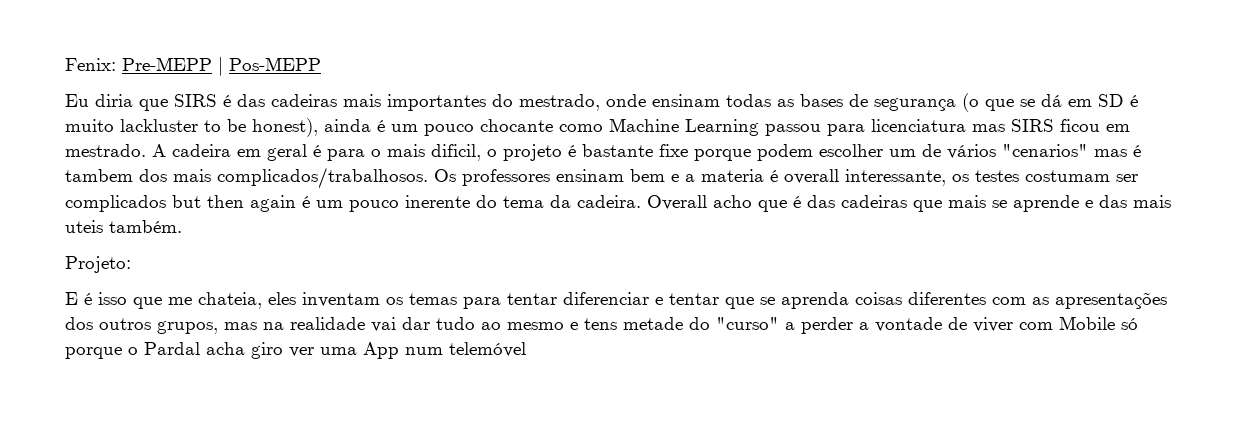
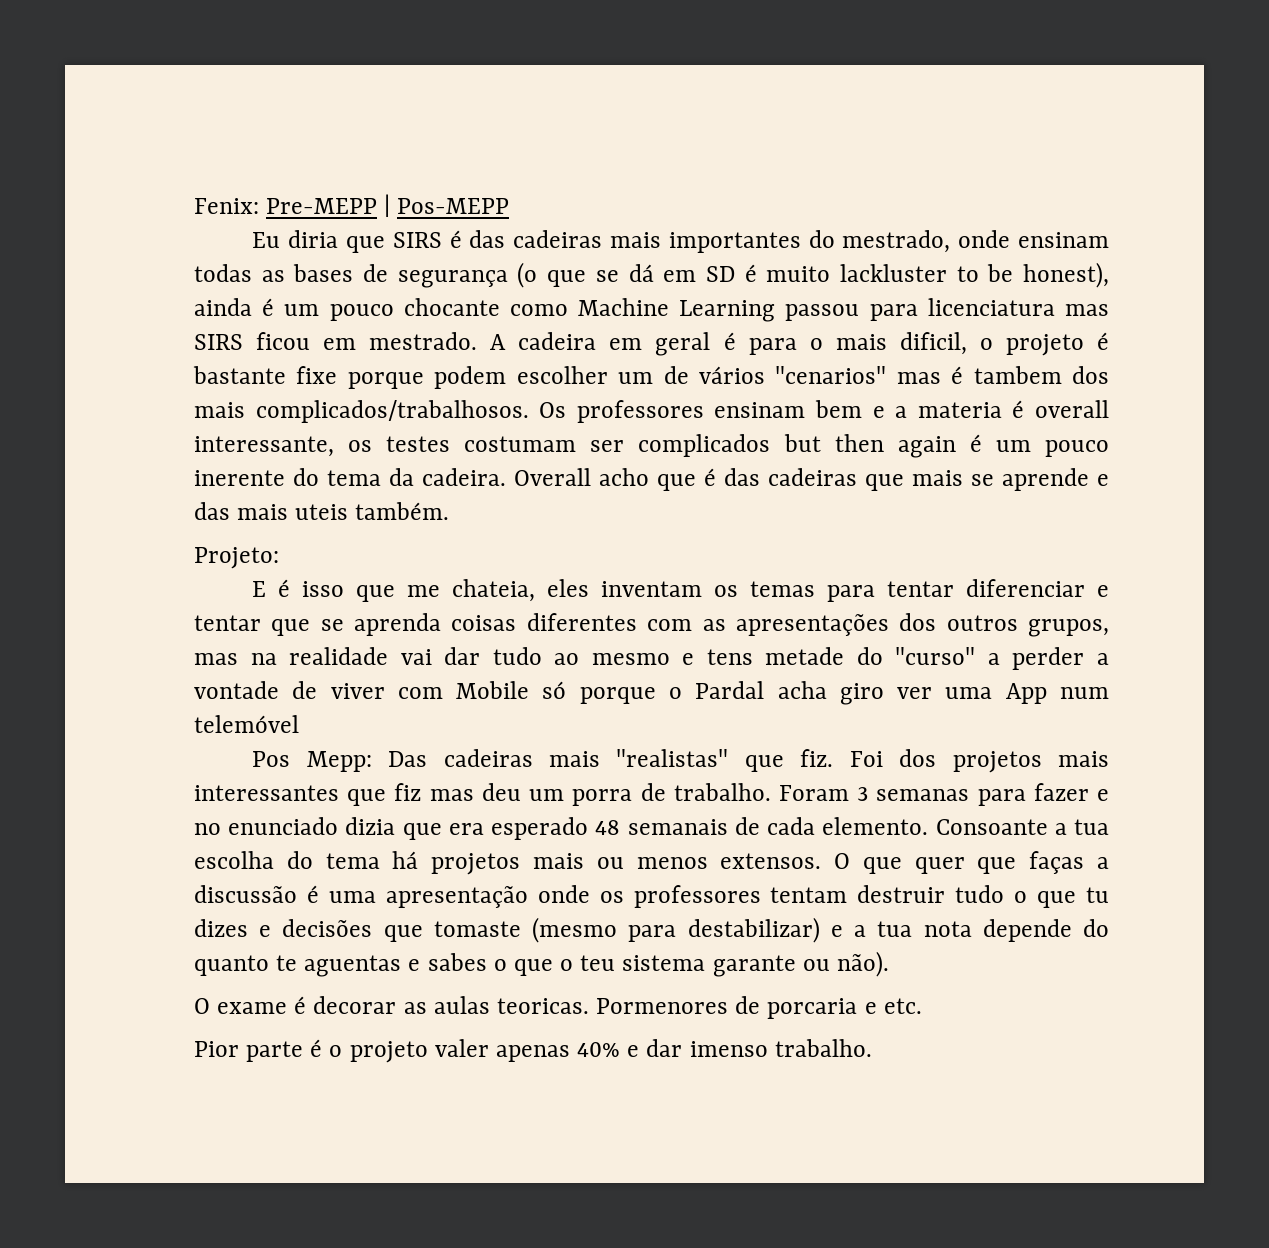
(526, 349) none -> [252,749,1109,773] [194,783,1109,806] [194,817,1110,840] [194,851,1110,875] [194,885,1109,908] [194,917,1110,943] [194,951,889,977] [194,996,922,1019] [194,1039,872,1063] // Pos Mepp: Das cadeiras mais "realistas" que fiz. Foi dos projetos mais interessantes que fiz mas deu um porra de trabalho. Foram 3 semanas para fazer e no enunciado dizia que era esperado 48 semanais de cada elemento. Consoante a tua escolha do tema há projetos mais ou menos extensos. O que quer que faças a discussão é uma apresentação onde os professores tentam destruir tudo o que tu dizes e decisões que tomaste (mesmo para destabilizar) e a tua nota depende do quanto te aguentas e sabes o que o teu sistema garante ou não). // O exame é decorar as aulas teoricas. Pormenores de porcaria e etc. // Pior parte é o projeto valer apenas 40% e dar imenso trabalho.

